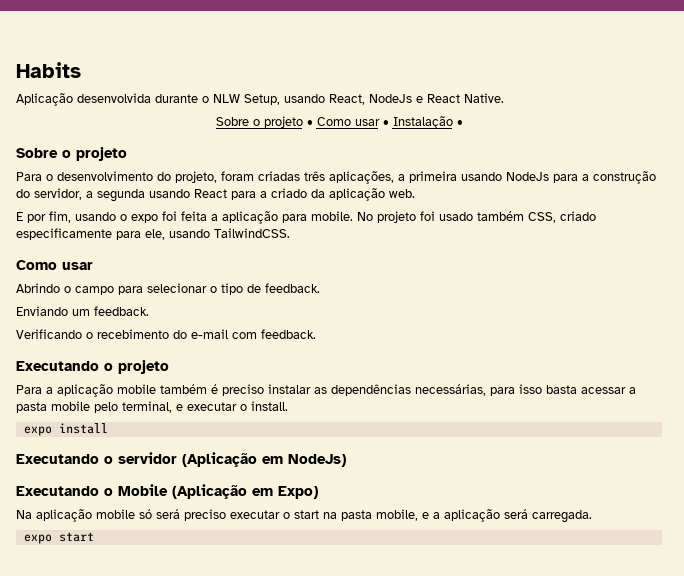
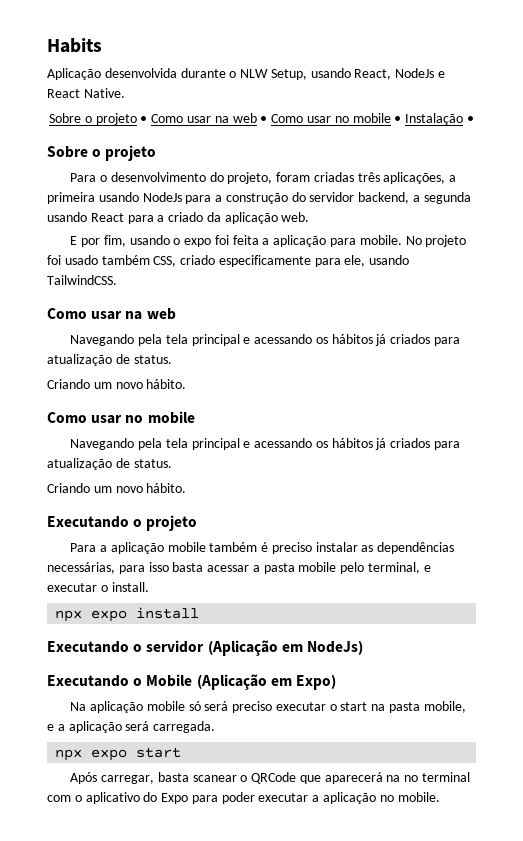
(380, 122) none -> [214,113,391,123] na web • Como usar no mobile
[34,188,82,200] servidor, -> [309,192,410,204] servidor backend,
[16,283,320,295] [16,306,149,316] [16,329,316,339] // Abrindo o campo para selecionar o tipo de feedback. // Enviando um feedback. // Verificando o recebimento do e-mail com feedback. -> [125,308,176,320] [70,334,460,346] [47,354,172,366] [47,379,187,389] [47,411,195,424] [70,438,460,450] [47,458,172,470] [47,483,187,493] na web // Navegando pela tela principal e acessando os hábitos já criados para atualização de status. // Criando um novo hábito. // Como usar no mobile // Navegando pela tela principal e acessando os hábitos já criados para atualização de status. // Criando um novo hábito.
(288, 406) none -> [55,610,83,622] npx
(592, 516) none -> [55,749,83,761] npx
(94, 537) none -> [70,772,470,784] [47,792,440,804] // Após carregar, basta scanear o QRCode que aparecerá na no terminal com o aplicativo do Expo para poder executar a aplicação no mobile.

